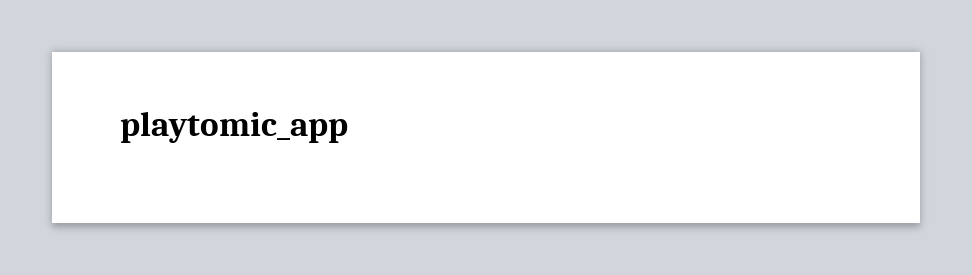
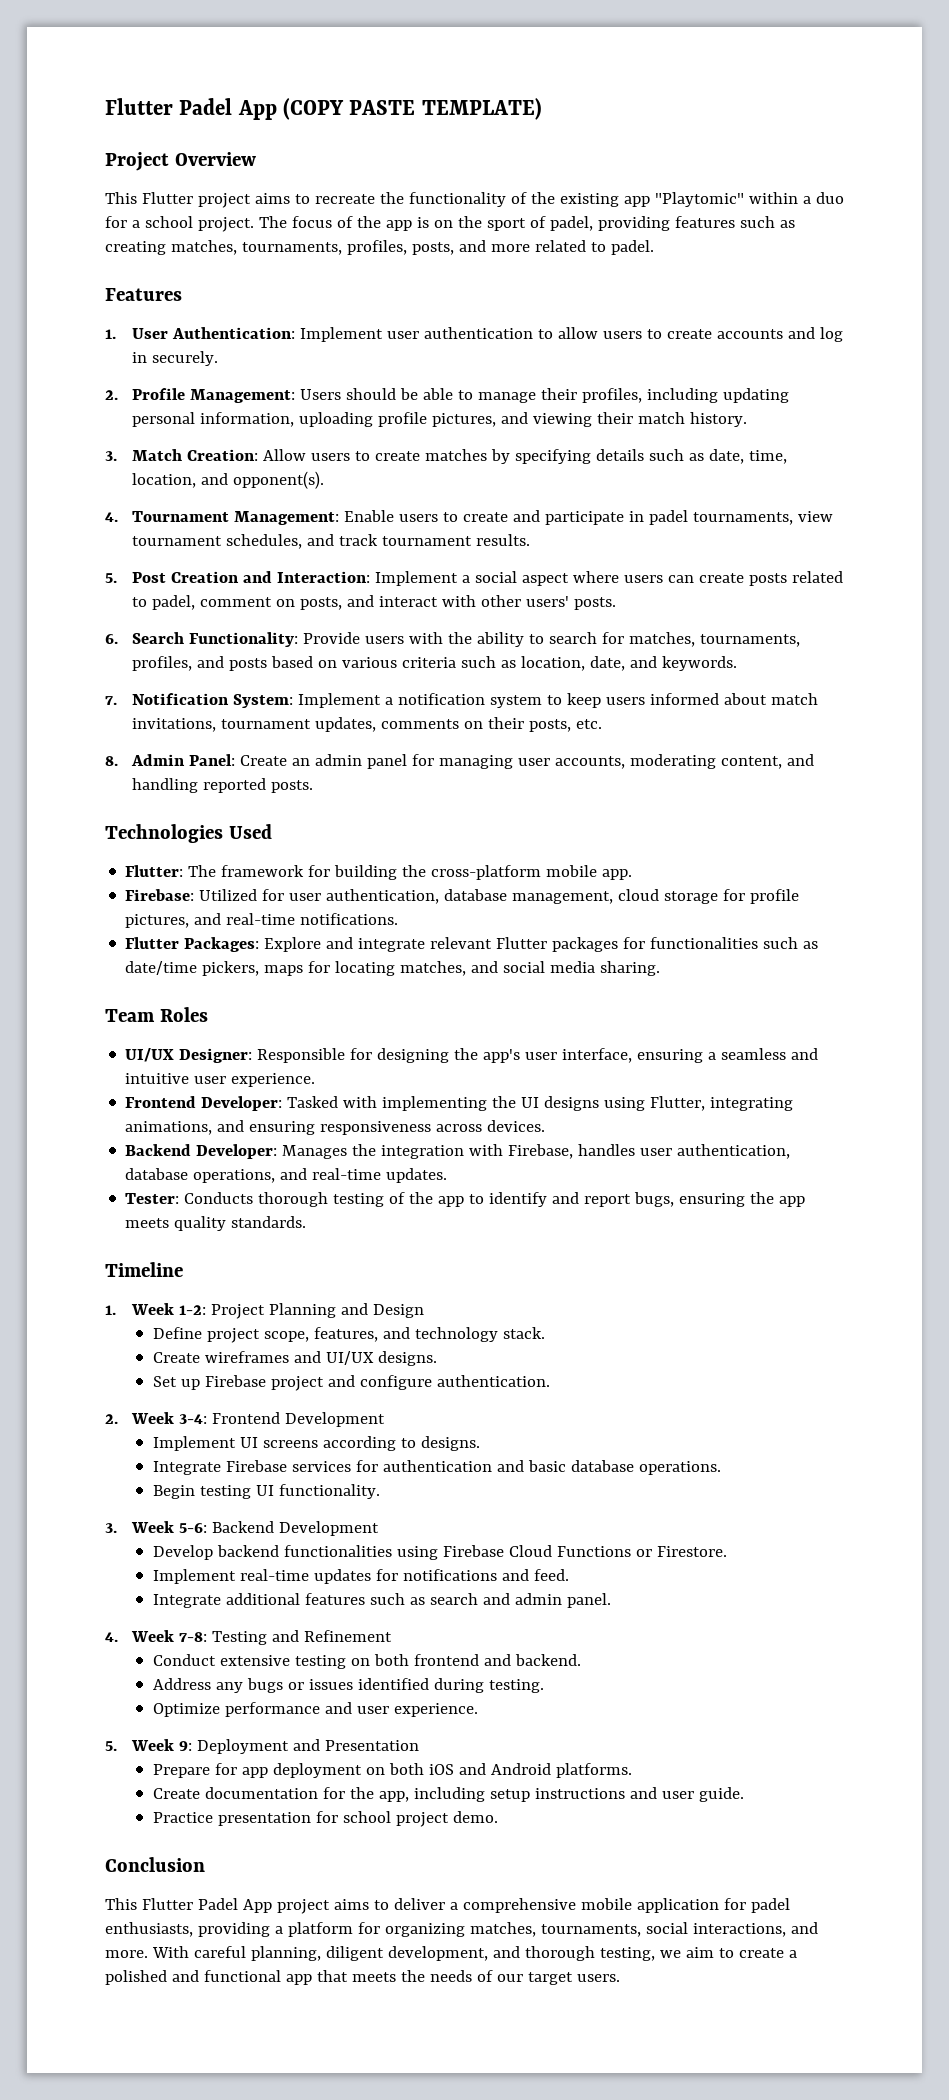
[120,111,348,143] playtomic_app -> [105,98,542,120] [105,152,256,171] [105,192,844,208] [105,216,795,232] [105,240,654,255] [105,288,182,301] [105,327,844,342] [132,351,219,366] [105,388,790,403] [132,412,748,427] [105,449,788,464] [132,471,325,489] [105,510,834,525] [132,534,531,549] [105,571,844,586] [132,595,617,610] [105,632,801,647] [132,656,738,671] [105,693,819,708] [132,717,603,732] [105,754,815,769] [132,778,314,793] [105,824,272,843] [125,865,633,880] [125,889,800,904] [125,913,399,928] [125,937,819,952] [125,961,661,976] [105,1007,208,1022] [125,1048,819,1063] [125,1073,316,1087] [125,1096,794,1111] [125,1120,546,1135] [125,1144,791,1159] [125,1168,448,1183] [125,1192,806,1207] [125,1216,307,1231] [105,1262,183,1277] [105,1303,425,1319] [152,1327,545,1343] [152,1351,437,1366] [152,1375,550,1391] [105,1412,386,1427] [152,1436,480,1451] [152,1460,721,1475] [152,1484,380,1499] [105,1521,380,1536] [152,1545,727,1560] [152,1569,569,1584] [152,1593,611,1608] [105,1630,393,1645] [152,1654,581,1669] [152,1678,544,1693] [152,1702,478,1717] [105,1739,420,1754] [152,1763,632,1778] [152,1787,744,1802] [152,1811,498,1827] [105,1857,205,1872] [105,1898,790,1914] [105,1922,818,1937] [105,1946,797,1961] [105,1970,620,1985] Flutter Padel App (COPY PASTE TEMPLATE) // Project Overview // This Flutter project aims to recreate the functionality of the existing app "Playtomic" within a duo for a school project. The focus of the app is on the sport of padel, providing features such as creating matches, tournaments, profiles, posts, and more related to padel. // Features // 1. User Authentication: Implement user authentication to allow users to create accounts and log in securely. // 2. Profile Management: Users should be able to manage their profiles, including updating personal information, uploading profile pictures, and viewing their match history. // 3. Match Creation: Allow users to create matches by specifying details such as date, time, location, and opponent(s). // 4. Tournament Management: Enable users to create and participate in padel tournaments, view tournament schedules, and track tournament results. // 5. Post Creation and Interaction: Implement a social aspect where users can create posts related to padel, comment on posts, and interact with other users' posts. // 6. Search Functionality: Provide users with the ability to search for matches, tournaments, profiles, and posts based on various criteria such as location, date, and keywords. // 7. Notification System: Implement a notification system to keep users informed about match invitations, tournament updates, comments on their posts, etc. // 8. Admin Panel: Create an admin panel for managing user accounts, moderating content, and handling reported posts. // Technologies Used // Flutter: The framework for building the cross-platform mobile app. // Firebase: Utilized for user authentication, database management, cloud storage for profile pictures, and real-time notifications. // Flutter Packages: Explore and integrate relevant Flutter packages for functionalities such as date/time pickers, maps for locating matches, and social media sharing. // Team Roles // UI/UX Designer: Responsible for designing the app's user interface, ensuring a seamless and intuitive user experience. // Frontend Developer: Tasked with implementing the UI designs using Flutter, integrating animations, and ensuring responsiveness across devices. // Backend Developer: Manages the integration with Firebase, handles user authentication, database operations, and real-time updates. // Tester: Conducts thorough testing of the app to identify and report bugs, ensuring the app meets quality standards. // Timeline // 1. Week 1-2: Project Planning and Design // Define project scope, features, and technology stack. // Create wireframes and UI/UX designs. // Set up Firebase project and configure authentication. // 2. Week 3-4: Frontend Development // Implement UI screens according to designs. // Integrate Firebase services for authentication and basic database operations. // Begin testing UI functionality. // 3. Week 5-6: Backend Development // Develop backend functionalities using Firebase Cloud Functions or Firestore. // Implement real-time updates for notifications and feed. // Integrate additional features such as search and admin panel. // 4. Week 7-8: Testing and Refinement // Conduct extensive testing on both frontend and backend. // Address any bugs or issues identified during testing. // Optimize performance and user experience. // 5. Week 9: Deployment and Presentation // Prepare for app deployment on both iOS and Android platforms. // Create documentation for the app, including setup instructions and user guide. // Practice presentation for school project demo. // Conclusion // This Flutter Padel App project aims to deliver a comprehensive mobile application for padel enthusiasts, providing a platform for organizing matches, tournaments, social interactions, and more. With careful planning, diligent development, and thorough testing, we aim to create a polished and functional app that meets the needs of our target users.

